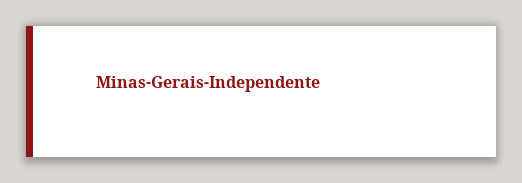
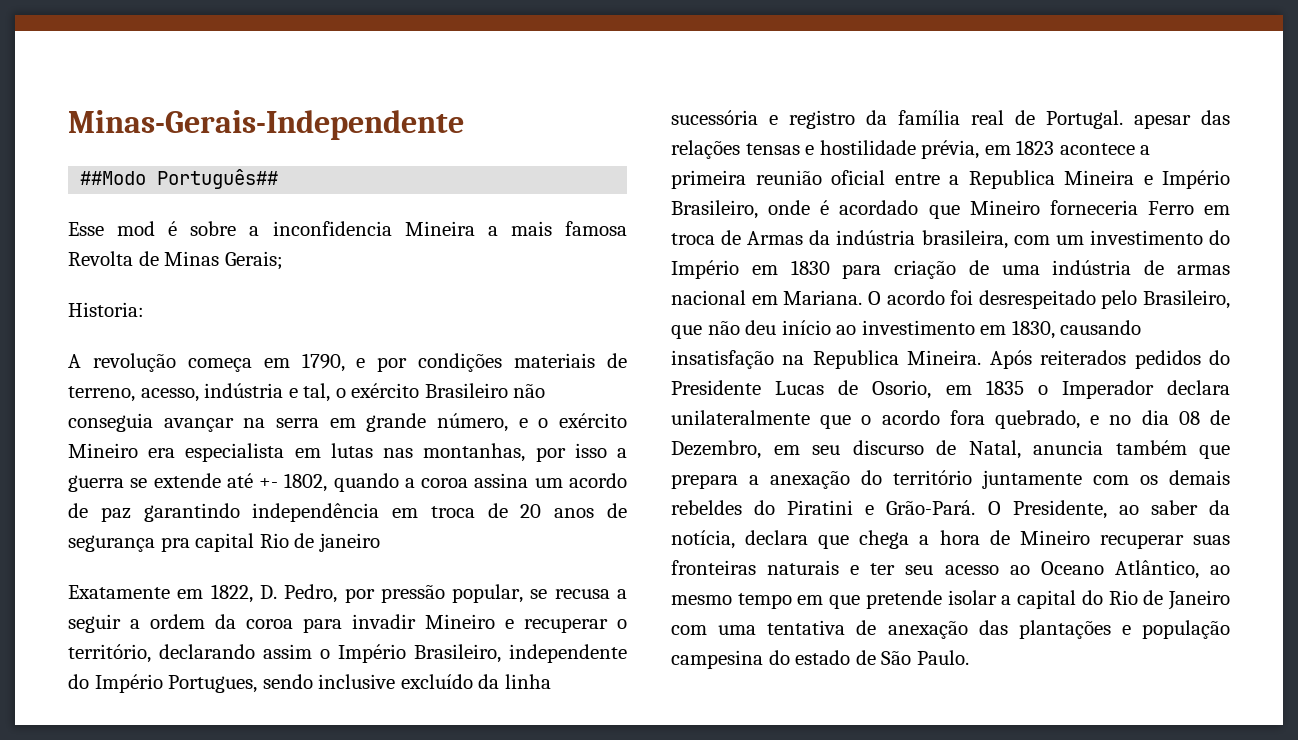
(320, 84) none -> [80,169,279,189] [68,221,627,236] [68,251,283,270] [68,302,144,317] [68,353,628,372] [68,383,546,402] [68,413,628,432] [68,443,627,462] [68,473,627,492] [68,503,627,522] [68,533,380,552] [68,584,627,603] [68,614,627,633] [68,644,627,663] [68,674,551,693] [671,110,1230,129] [671,140,1151,159] [671,170,1230,189] [671,200,1230,219] [671,230,1230,249] [671,260,1230,279] [671,290,1230,309] [671,320,1142,339] [671,350,1230,369] [671,380,1230,399] [671,410,1230,429] [671,440,1230,459] [671,470,1230,489] [671,500,1230,519] [671,530,1230,549] [671,560,1230,579] [671,590,1230,610] [671,620,1230,639] [671,650,969,669] // ##Modo Português## // Esse mod é sobre a inconfidencia Mineira a mais famosa Revolta de Minas Gerais; // Historia: // A revolução começa em 1790, e por condições materiais de terreno, acesso, indústria e tal, o exército Brasileiro não conseguia avançar na serra em grande número, e o exército Mineiro era especialista em lutas nas montanhas, por isso a guerra se extende até +- 1802, quando a coroa assina um acordo de paz garantindo independência em troca de 20 anos de segurança pra capital Rio de janeiro // Exatamente em 1822, D. Pedro, por pressão popular, se recusa a seguir a ordem da coroa para invadir Mineiro e recuperar o território, declarando assim o Império Brasileiro, independente do Império Portugues, sendo inclusive excluído da linha sucessória e registro da família real de Portugal. apesar das relações tensas e hostilidade prévia, em 1823 acontece a primeira reunião oficial entre a Republica Mineira e Império Brasileiro, onde é acordado que Mineiro forneceria Ferro em troca de Armas da indústria brasileira, com um investimento do Império em 1830 para criação de uma indústria de armas nacional em Mariana. O acordo foi desrespeitado pelo Brasileiro, que não deu início ao investimento em 1830, causando insatisfação na Republica Mineira. Após reiterados pedidos do Presidente Lucas de Osorio, em 1835 o Imperador declara unilateralmente que o acordo fora quebrado, e no dia 08 de Dezembro, em seu discurso de Natal, anuncia também que prepara a anexação do território juntamente com os demais rebeldes do Piratini e Grão-Pará. O Presidente, ao saber da notícia, declara que chega a hora de Mineiro recuperar suas fronteiras naturais e ter seu acesso ao Oceano Atlântico, ao mesmo tempo em que pretende isolar a capital do Rio de Janeiro com uma tentativa de anexação das plantações e população campesina do estado de São Paulo.

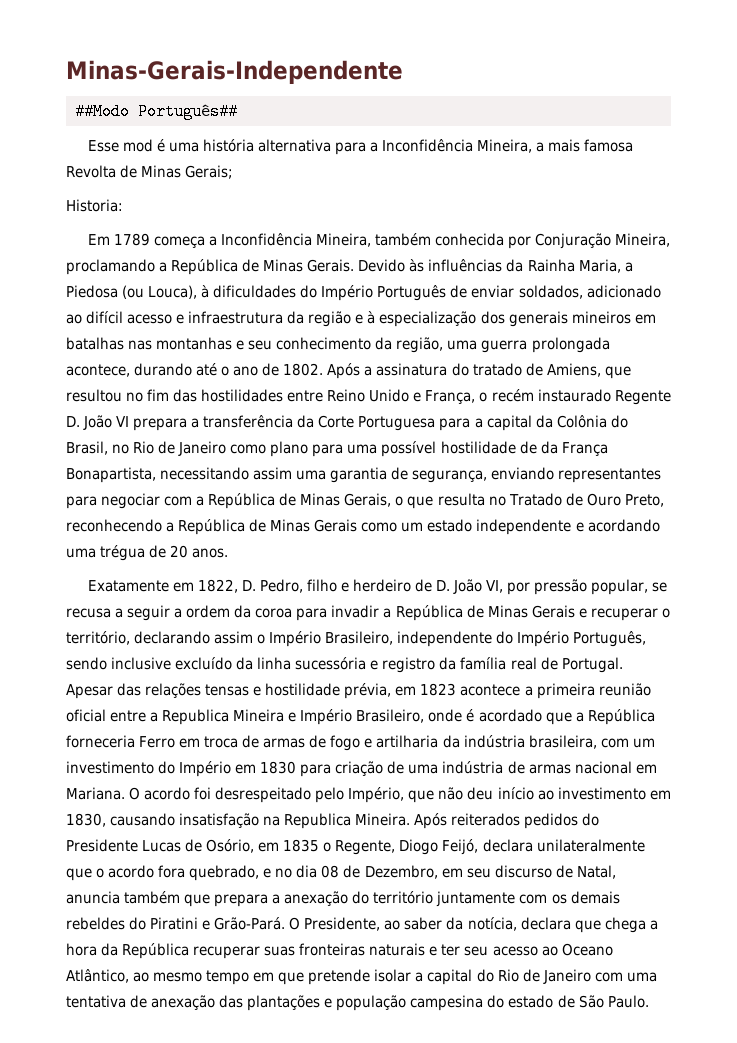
[190,221,475,236] sobre a inconfidencia Mineira -> [168,139,532,155] uma história alternativa para a Inconfidência Mineira,
[68,353,628,372] [68,383,546,402] [68,413,628,432] [68,443,627,462] [68,473,627,492] [68,503,627,522] [68,533,380,552] A revolução começa em 1790, e por condições materiais de terreno, acesso, indústria e tal, o exército Brasileiro não conseguia avançar na serra em grande número, e o exército Mineiro era especialista em lutas nas montanhas, por isso a guerra se extende até +- 1802, quando a coroa assina um acordo de paz garantindo independência em troca de 20 anos de segurança pra capital Rio de janeiro -> [87,233,671,249] [66,259,633,275] [66,285,661,301] [66,311,656,327] [66,337,610,353] [66,363,631,379] [66,389,671,405] [66,415,628,431] [66,441,608,457] [66,467,662,483] [66,493,664,509] [66,519,660,535] [66,545,229,561] Em 1789 começa a Inconfidência Mineira, também conhecida por Conjuração Mineira, proclamando a República de Minas Gerais. Devido às influências da Rainha Maria, a Piedosa (ou Louca), à dificuldades do Império Português de enviar soldados, adicionado ao difícil acesso e infraestrutura da região e à especialização dos generais mineiros em batalhas nas montanhas e seu conhecimento da região, uma guerra prolongada acontece, durando até o ano de 1802. Após a assinatura do tratado de Amiens, que resultou no fim das hostilidades entre Reino Unido e França, o recém instaurado Regente D. João VI prepara a transferência da Corte Portuguesa para a capital da Colônia do Brasil, no Rio de Janeiro como plano para uma possível hostilidade de da França Bonapartista, necessitando assim uma garantia de segurança, enviando representantes para negociar com a República de Minas Gerais, o que resulta no Tratado de Ouro Preto, reconhecendo a República de Minas Gerais como um estado independente e acordando uma trégua de 20 anos.
(338, 593) none -> [306,579,504,594] filho e herdeiro de D. João VI,
[425,614,495,629] Mineiro -> [383,605,575,621] a República de Minas Gerais
[168,675,258,693] Portugues, -> [573,631,647,647] Português,
[1134,114,1191,129] apesar -> [66,684,113,699] Apesar
[969,200,1040,215] Mineiro -> [575,709,655,725] a República
[747,231,804,245] Armas -> [263,735,439,751] armas de fogo e artilharia
[1143,290,1230,309] Brasileiro, -> [348,787,405,803] Império,
[872,380,932,399] Osorio, -> [206,839,255,853] Osório,
[1061,380,1154,399] Imperador -> [335,839,479,855] Regente, Diogo Feijó,
[989,530,1090,545] de Mineiro -> [101,943,190,959] da República

